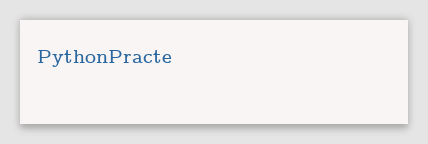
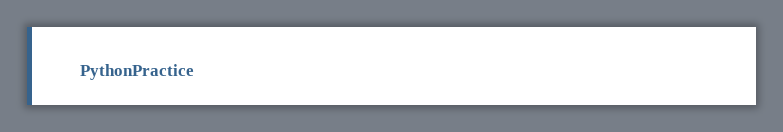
[37,50,172,67] PythonPracte -> [80,64,194,80] PythonPractice

